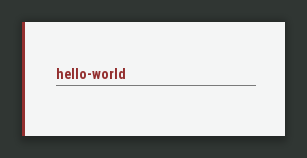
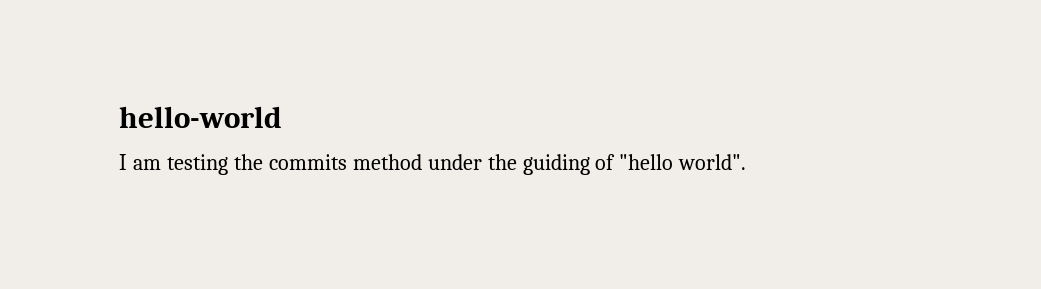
(126, 73) none -> [119,154,747,175] // I am testing the commits method under the guiding of "hello world".

